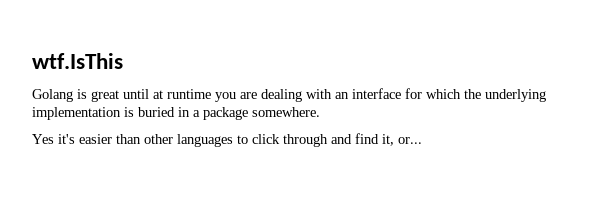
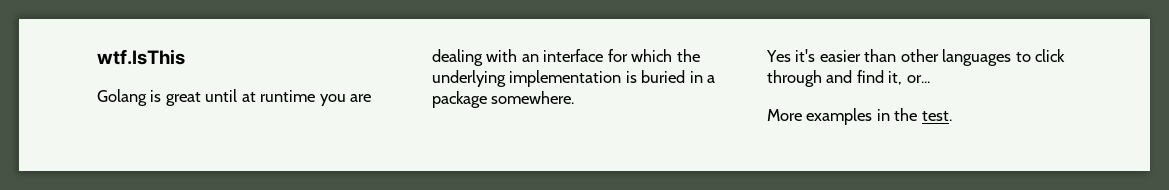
(422, 140) none -> [767,108,952,125] // More examples in the test.

